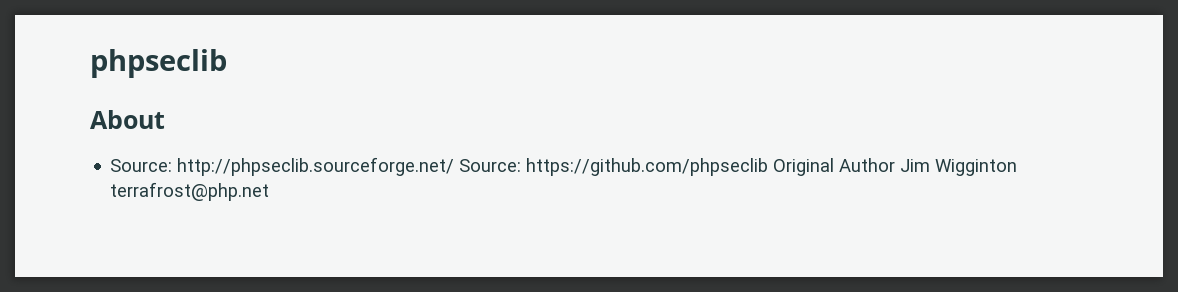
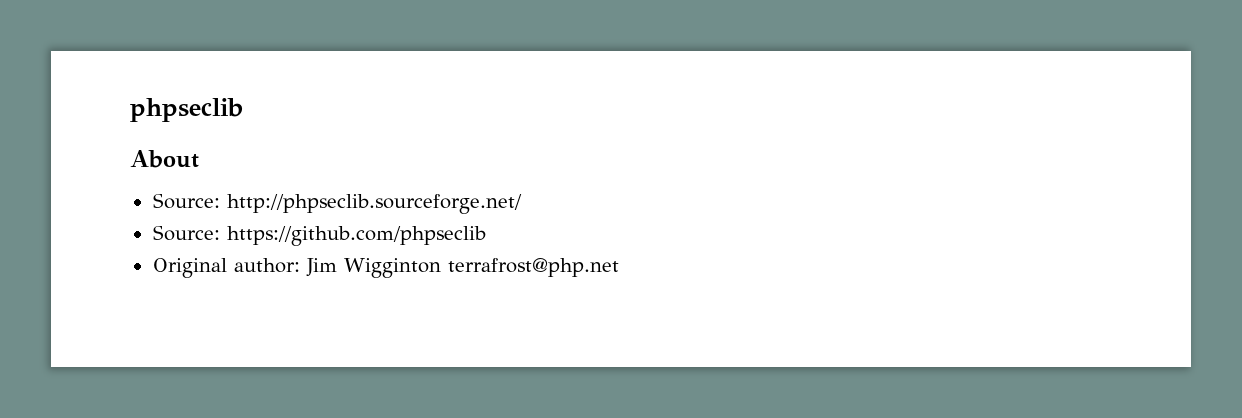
(455, 166) none -> (522, 204) //
[773,158,896,176] Original Author -> [152,258,300,278] // Original author:

